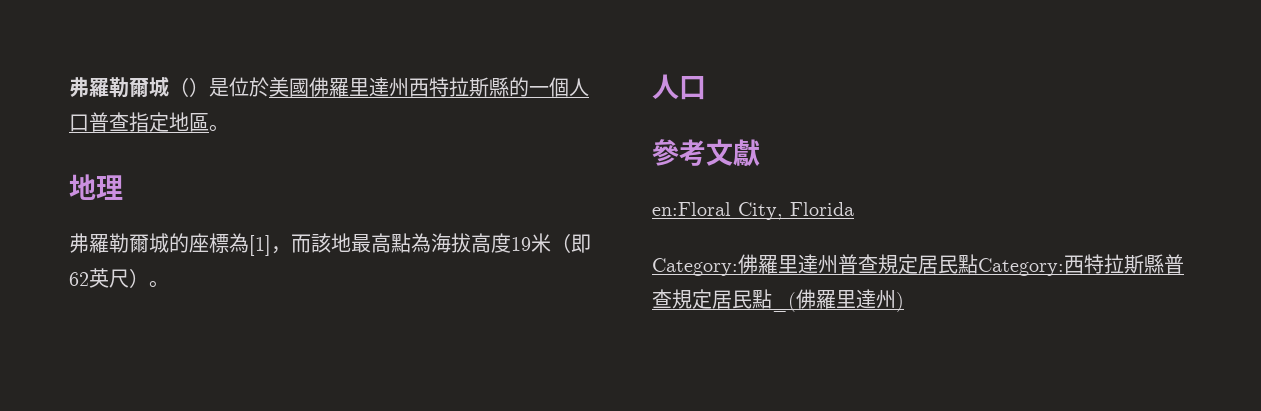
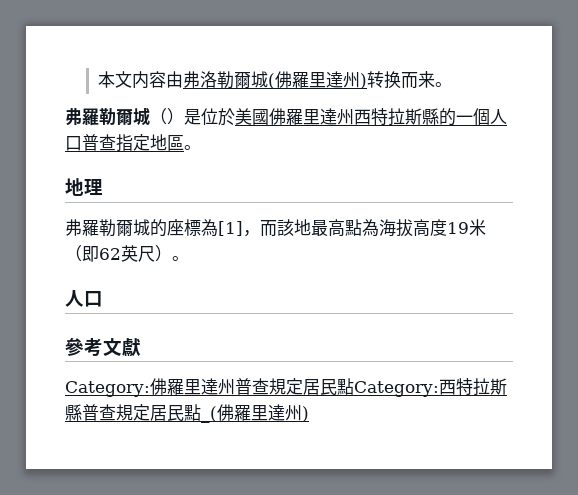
(69, 87) none -> [98,71,453,89] 本文内容由弗洛勒爾城(佛羅里達州)转换而来。 //
[652,202,854,220] // en:Floral City, Florida -> (141, 347) none

